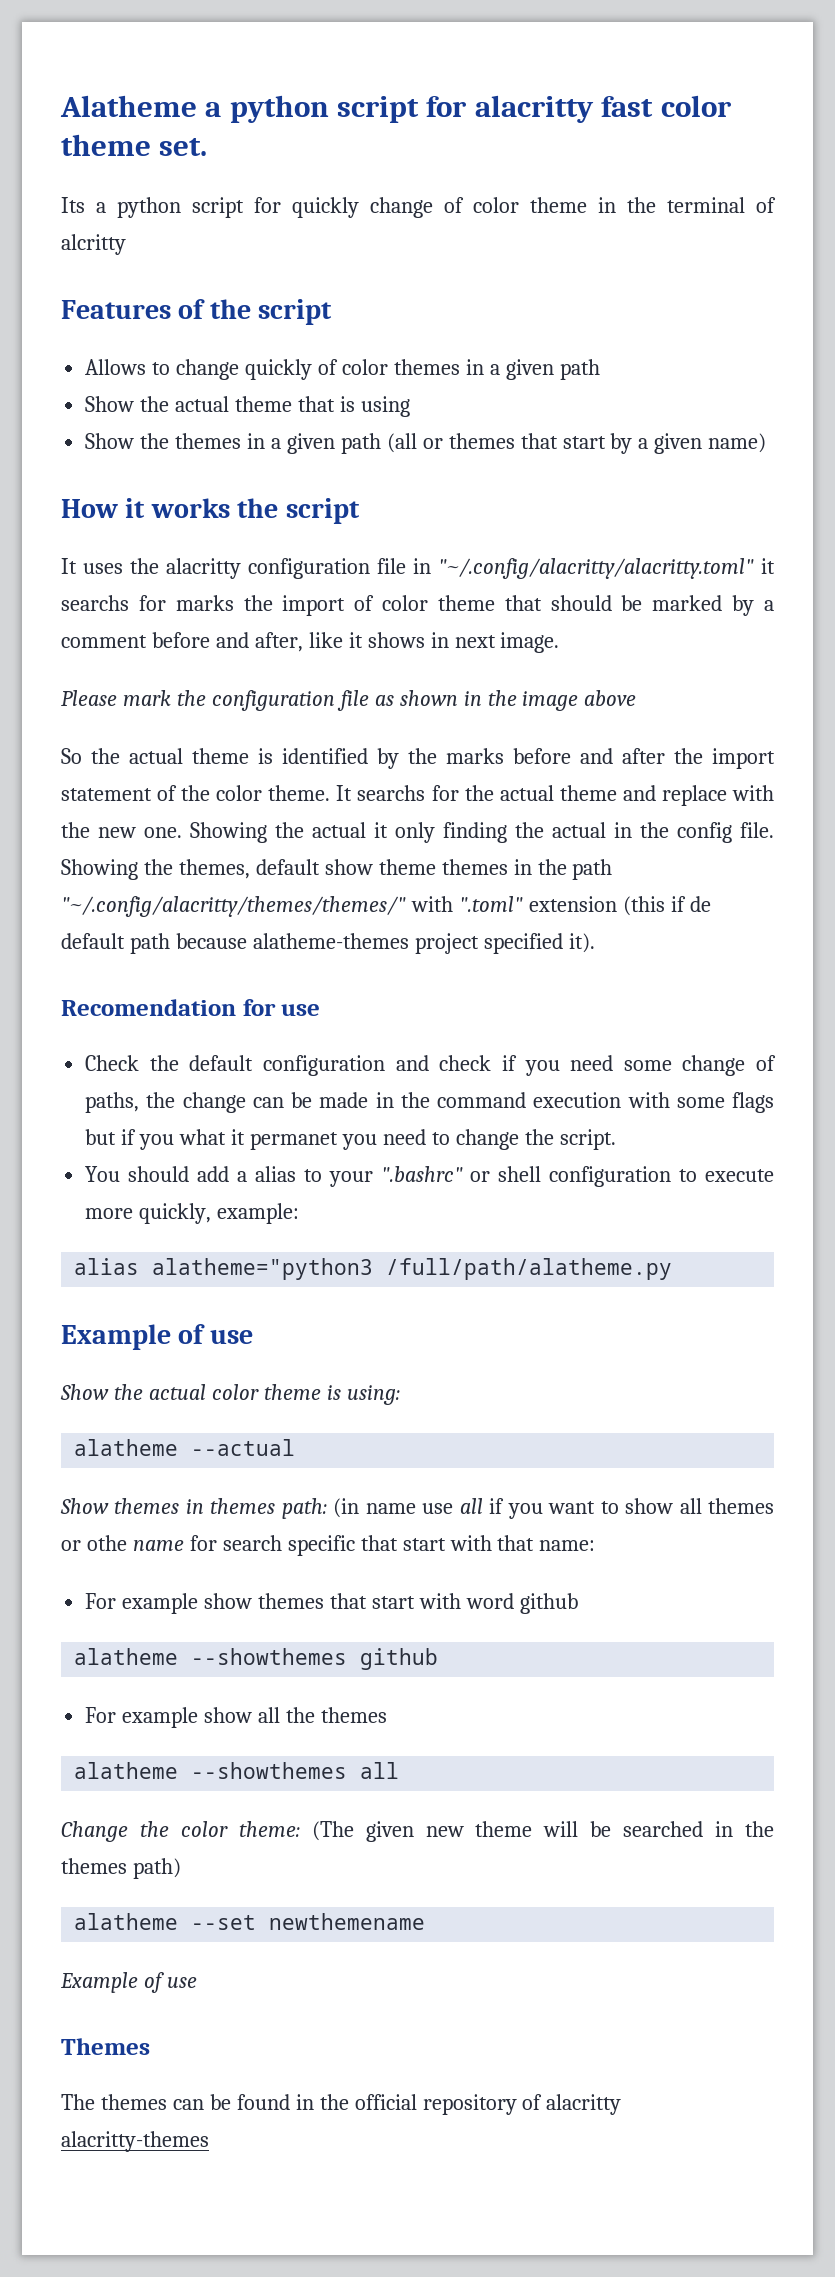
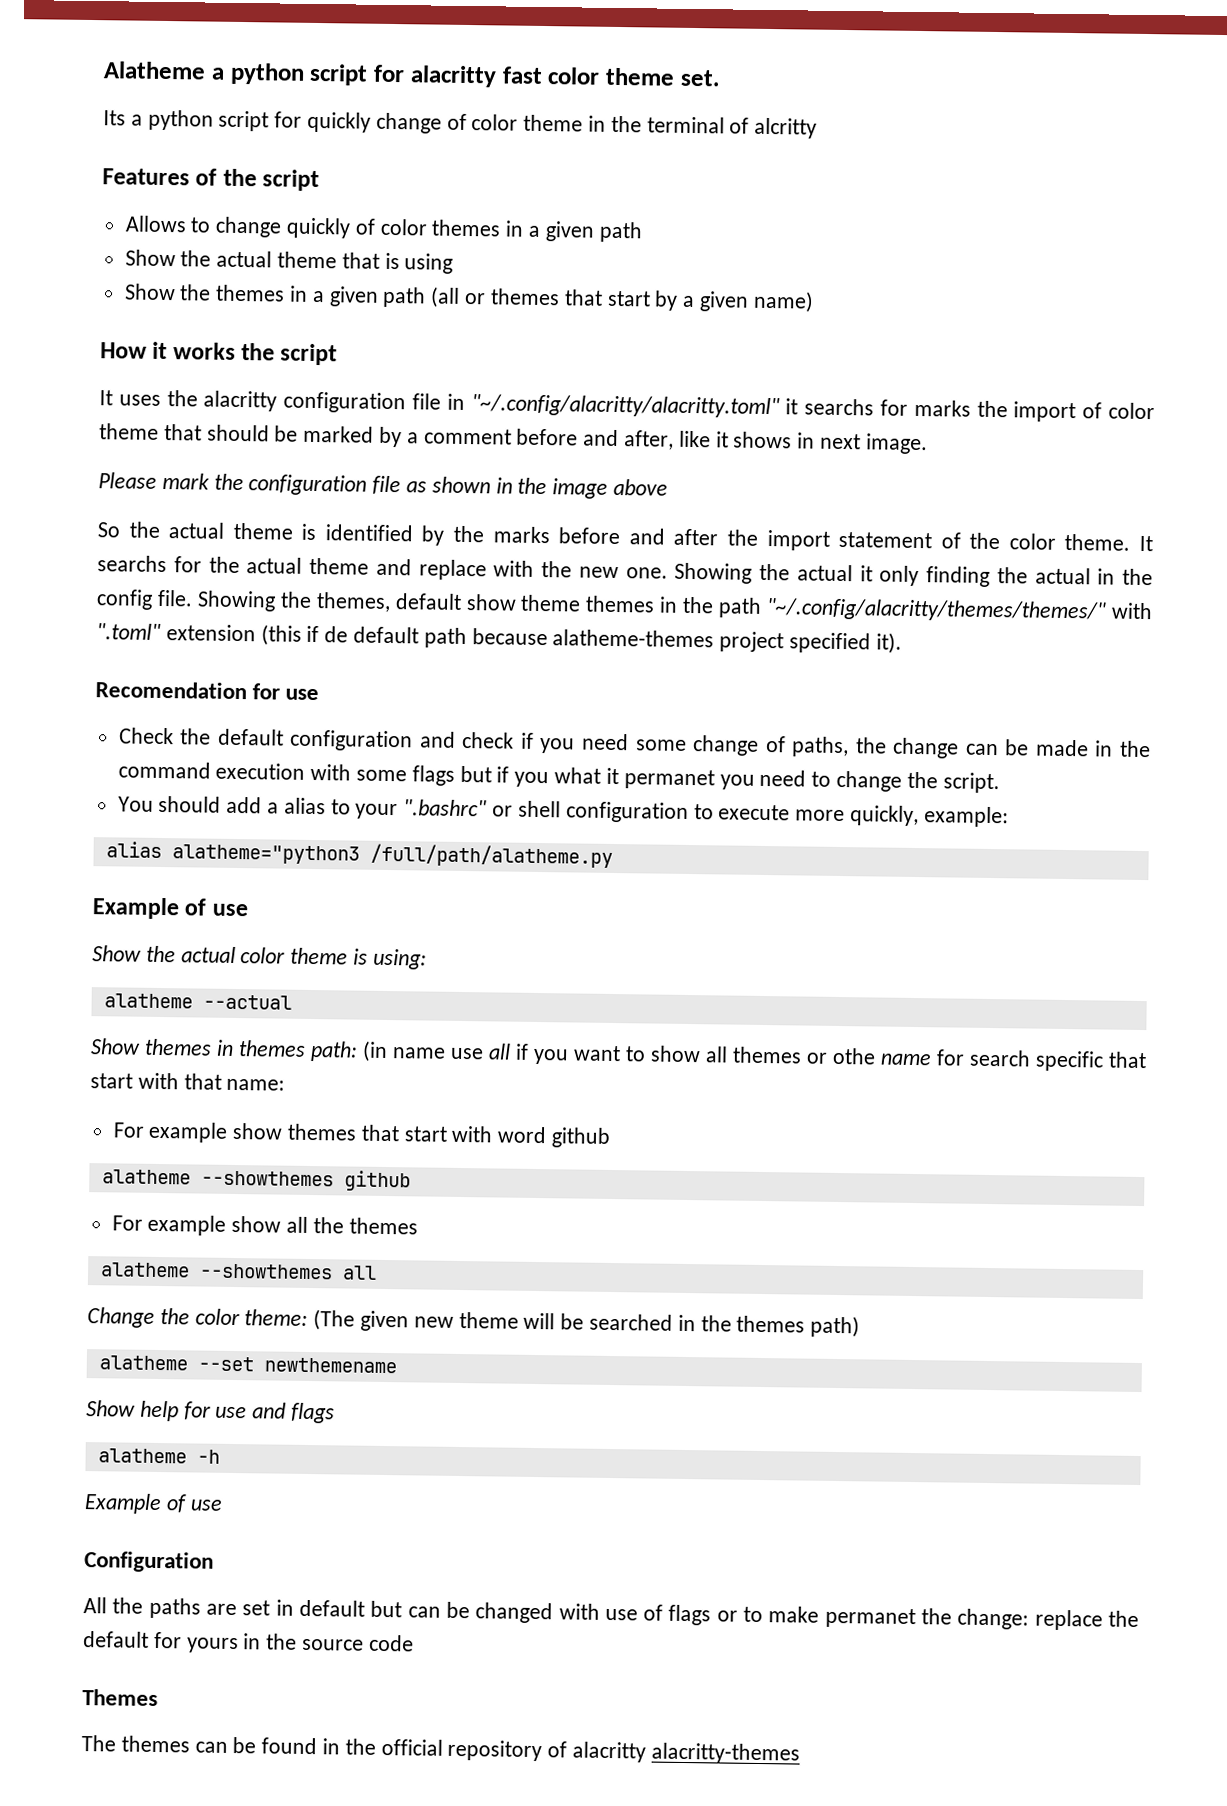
[60,1972,197,1993] Example of use -> [86,1400,336,1424] [97,1448,220,1464] [84,1493,223,1515] [84,1551,214,1573] [83,1597,1140,1631] [83,1631,414,1654] Show help for use and flags // alatheme -h // Example of use // Configuration // All the paths are set in default but can be changed with use of flags or to make permanet the change: replace the default for yours in the source code

